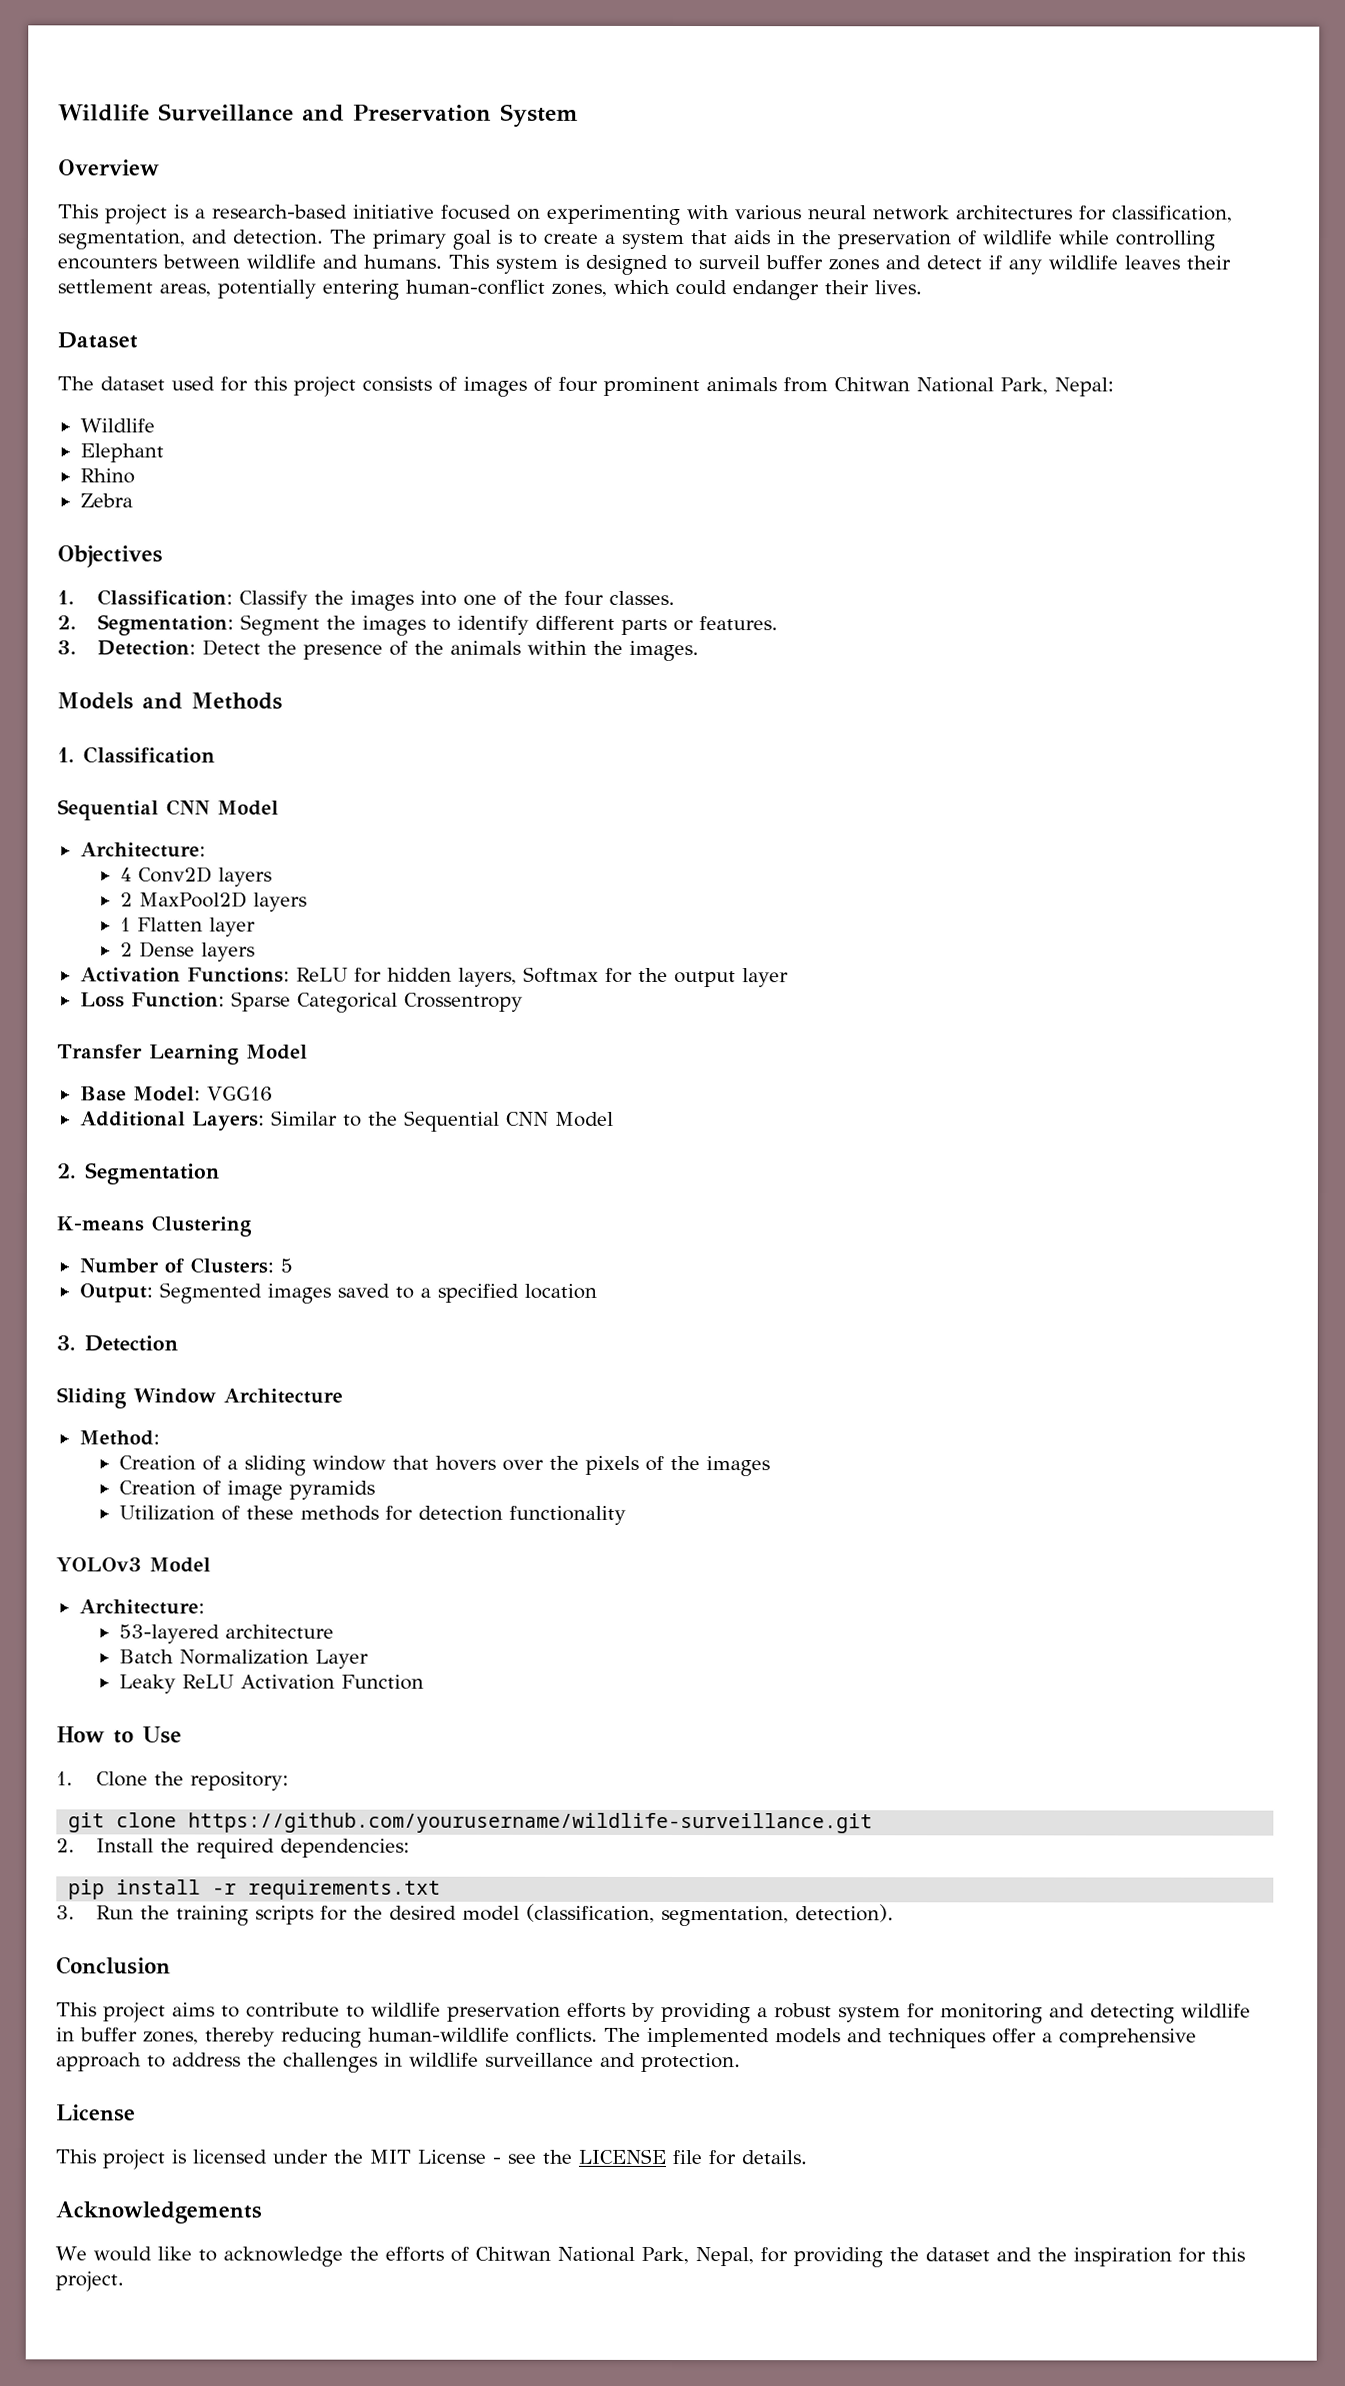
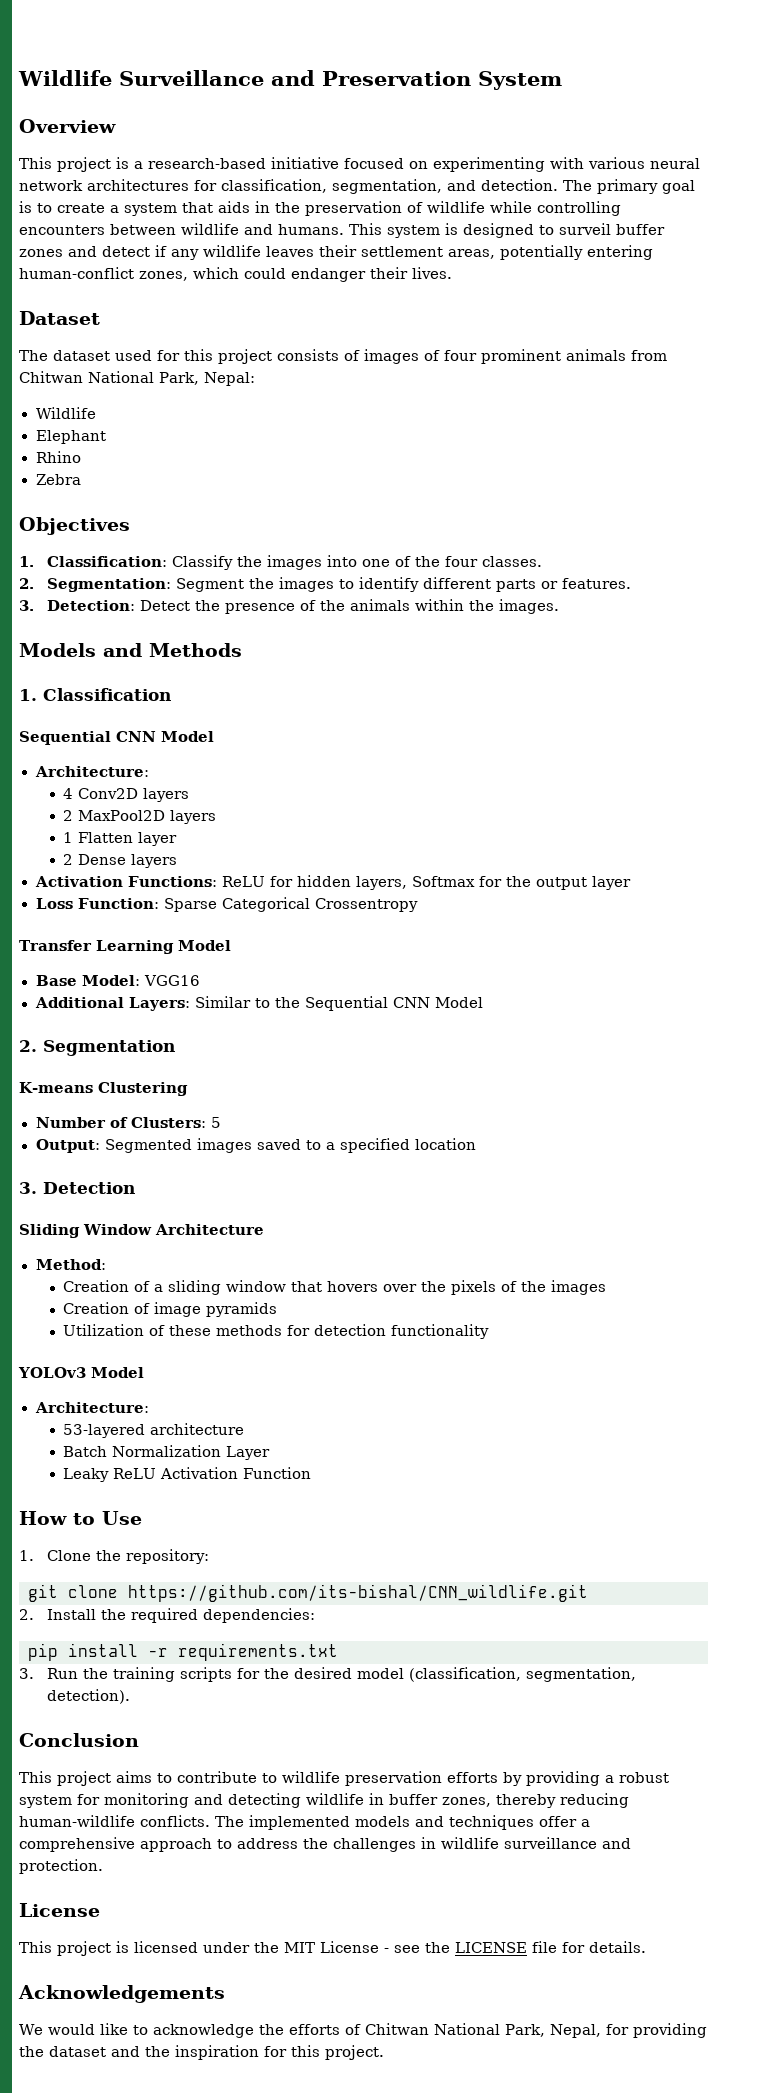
[188,1812,874,1834] https://github.com/yourusername/wildlife-surveillance.git -> [128,1584,588,1602] https://github.com/its-bishal/CNN_wildlife.git

